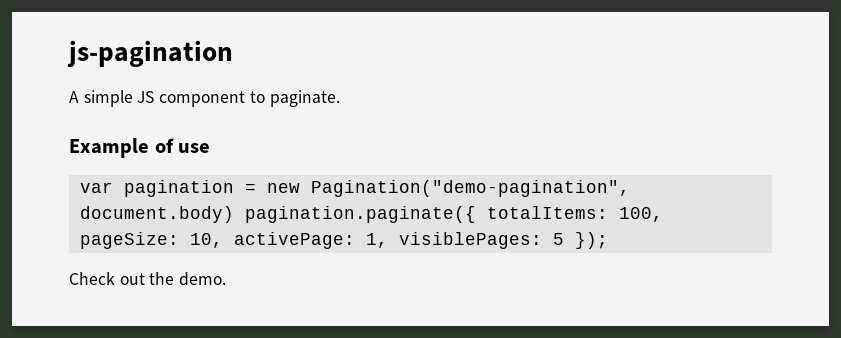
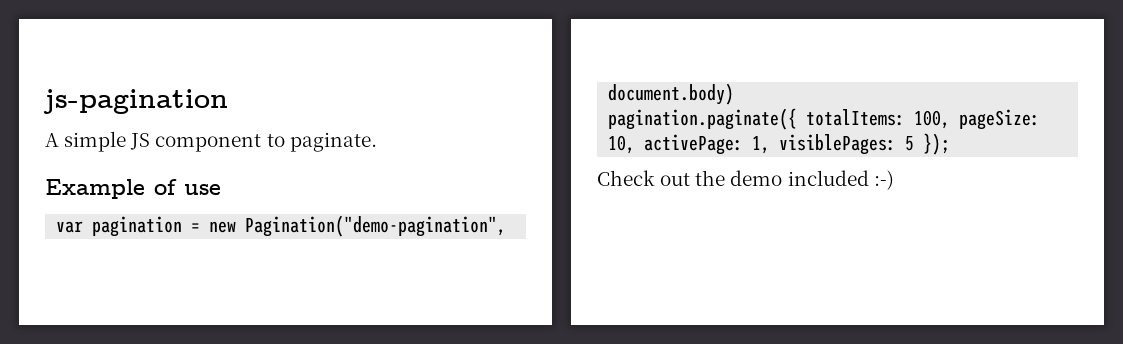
(234, 214) none -> (735, 94) //
[179,272,227,286] demo. -> [730,170,894,190] demo included :-)

